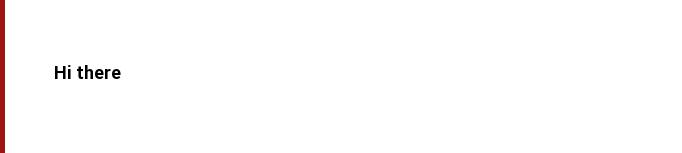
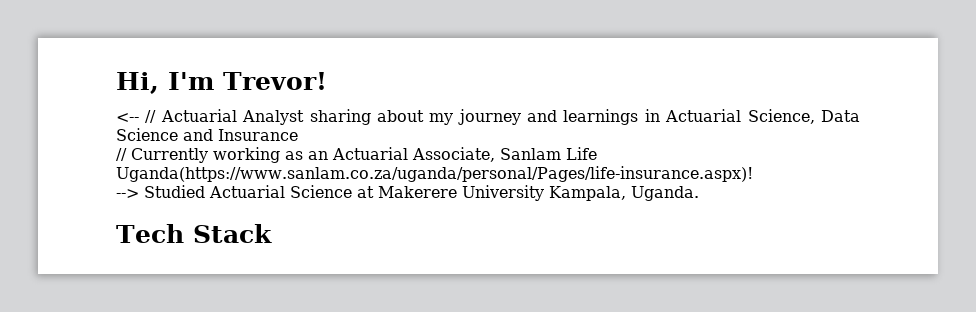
[54,65,121,79] Hi there -> [116,72,327,94] [116,109,860,125] [116,128,298,141] [116,147,597,163] [116,166,753,182] [116,185,699,201] [116,224,272,243] Hi, I'm Trevor! // <-- // Actuarial Analyst sharing about my journey and learnings in Actuarial Science, Data Science and Insurance // // Currently working as an Actuarial Associate, Sanlam Life Uganda(https://www.sanlam.co.za/uganda/personal/Pages/life-insurance.aspx)! // --> Studied Actuarial Science at Makerere University Kampala, Uganda. // Tech Stack

